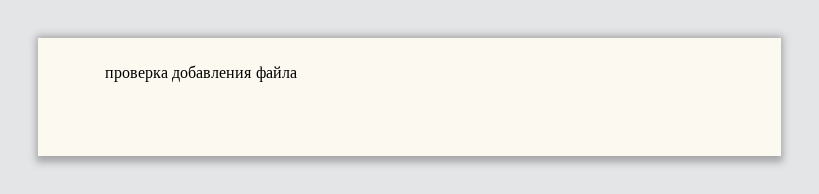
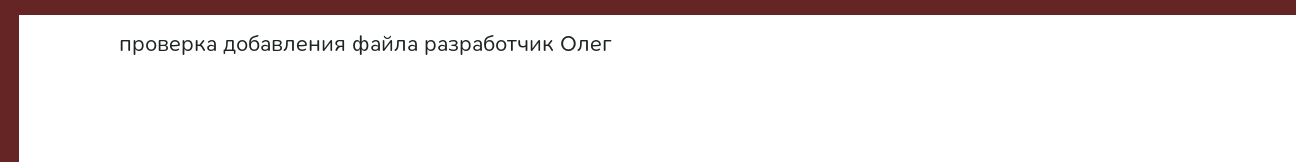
(297, 74) none -> [424,34,612,55] разработчик Олег

